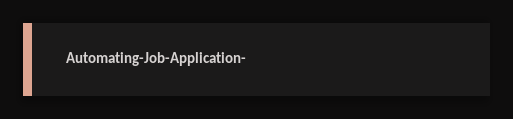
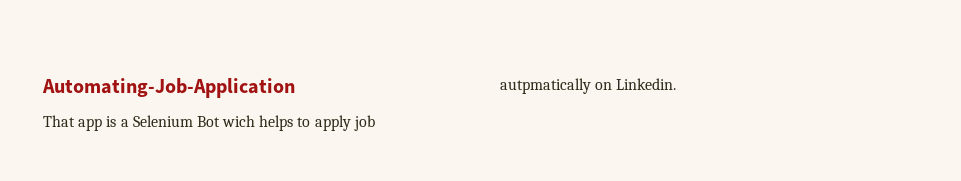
[66,52,246,66] Automating-Job-Application- -> [42,78,295,98] [43,115,375,131] [500,78,677,94] Automating-Job-Application // That app is a Selenium Bot wich helps to apply job autpmatically on Linkedin.

